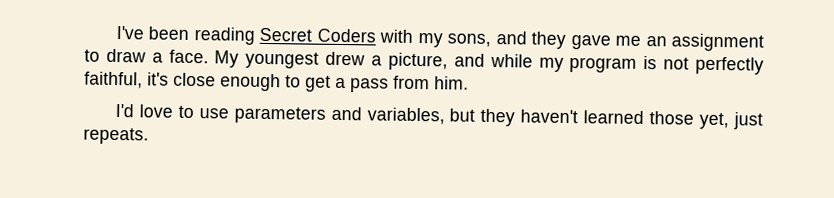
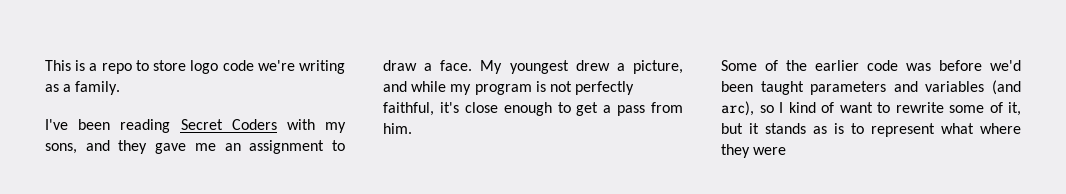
(115, 33) none -> [45,60,345,74] [45,81,121,95] This is a repo to store logo code we're writing as a family. //
[114,103,764,130] [83,127,149,145] I'd love to use parameters and variables, but they haven't learned those yet, just repeats. -> [721,60,1021,71] [721,80,1021,95] [721,101,1021,116] [721,123,1021,137] [721,144,787,158] Some of the earlier code was before we'd been taught parameters and variables (and arc), so I kind of want to rewrite some of it, but it stands as is to represent what where they were

